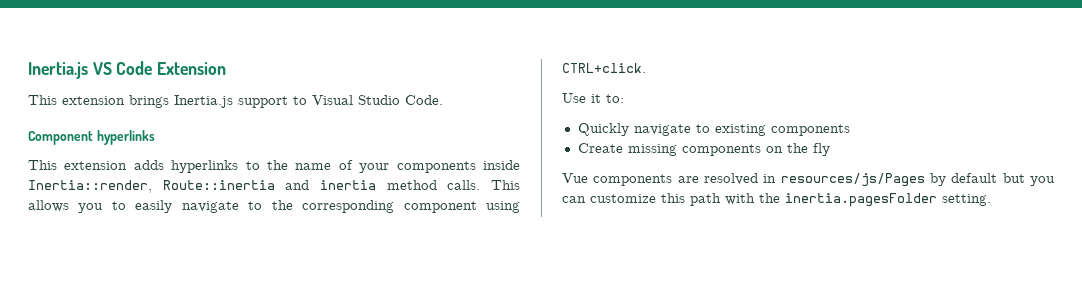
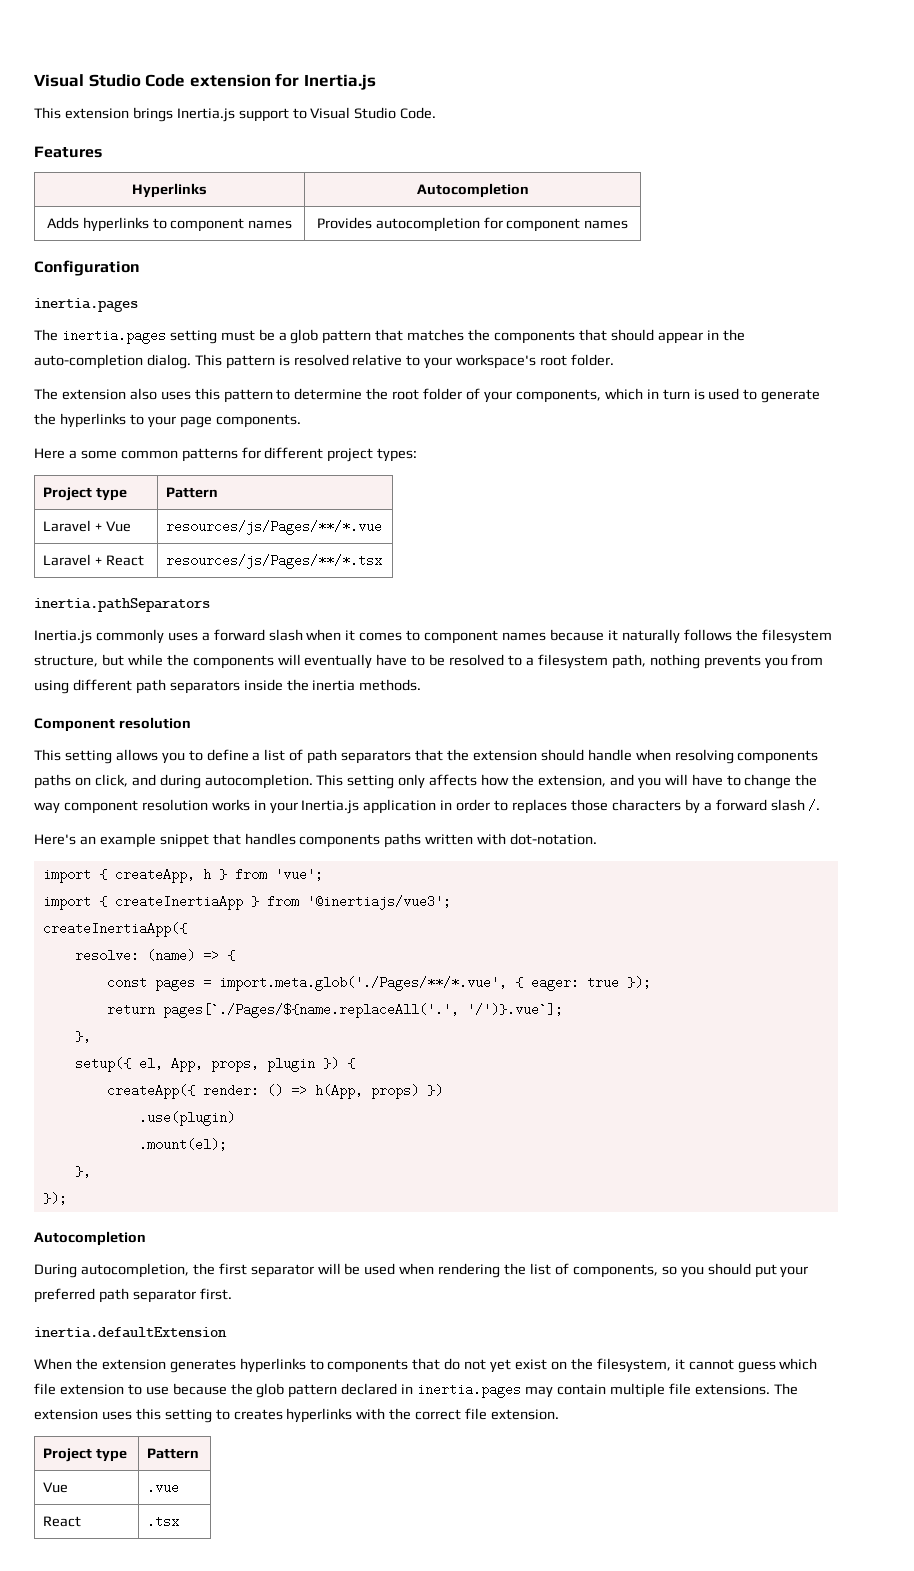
[28,61,227,79] Inertia.js VS Code Extension -> [34,73,376,90] Visual Studio Code extension for Inertia.js
(443, 100) none -> [34,146,102,158] [132,183,207,198] [416,183,529,198] [46,217,293,232] [316,217,629,232] [34,260,140,276] [34,298,138,312] [34,329,745,344] [34,354,615,369] [34,388,821,403] [34,413,301,428] [34,447,418,462] [43,487,128,501] [166,487,219,498] [43,520,132,532] [166,520,383,535] [43,554,145,566] [166,554,383,569] [34,598,210,612] [34,629,832,644] [34,654,824,669] [34,679,422,694] // Features // Hyperlinks | Autocompletion // Adds hyperlinks to component names | Provides autocompletion for component names // Configuration // inertia.pages // The inertia.pages setting must be a glob pattern that matches the components that should appear in the auto-completion dialog. This pattern is resolved relative to your workspace's root folder. // The extension also uses this pattern to determine the root folder of your components, which in turn is used to generate the hyperlinks to your page components. // Here a some common patterns for different project types: // Project type | Pattern // Laravel + Vue | resources/js/Pages/**/*.vue // Laravel + React | resources/js/Pages/**/*.tsx // inertia.pathSeparators // Inertia.js commonly uses a forward slash when it comes to component names because it naturally follows the filesystem structure, but while the components will eventually have to be resolved to a filesystem path, nothing prevents you from using different path separators inside the inertia methods.
[96,130,155,145] [28,160,520,173] [28,180,520,193] [28,200,520,213] [562,63,646,73] [562,93,624,103] [577,123,850,136] [577,143,830,156] [562,173,1055,187] [562,193,991,207] hyperlinks // This extension adds hyperlinks to the name of your components inside Inertia::render, Route::inertia and inertia method calls. This allows you to easily navigate to the corresponding component using CTRL+click. // Use it to: // Quickly navigate to existing components // Create missing components on the fly // Vue components are resolved in resources/js/Pages by default but you can customize this path with the inertia.pagesFolder setting. -> [118,717,191,729] [34,749,819,764] [34,774,818,789] [34,799,821,814] [34,833,598,848] [42,868,323,883] [42,895,451,910] [42,922,187,937] [74,949,235,962] [106,976,651,991] [106,1003,563,1018] [74,1030,91,1043] [74,1057,355,1072] [106,1084,443,1099] [138,1111,235,1126] [138,1138,227,1151] [74,1165,91,1178] [42,1192,67,1205] [34,1231,146,1246] [34,1263,809,1278] [34,1288,232,1303] [34,1327,227,1338] [34,1358,818,1373] [34,1383,798,1398] [34,1408,560,1423] [43,1448,128,1462] [147,1448,200,1459] [43,1482,69,1493] [147,1481,180,1494] [43,1516,82,1527] [147,1515,180,1528] resolution // This setting allows you to define a list of path separators that the extension should handle when resolving components paths on click, and during autocompletion. This setting only affects how the extension, and you will have to change the way component resolution works in your Inertia.js application in order to replaces those characters by a forward slash /. // Here's an example snippet that handles components paths written with dot-notation. // import { createApp, h } from 'vue'; // import { createInertiaApp } from '@inertiajs/vue3'; // createInertiaApp({ // resolve: (name) => { // const pages = import.meta.glob('./Pages/**/*.vue', { eager: true }); // return pages[`./Pages/${name.replaceAll('.', '/')}.vue`]; // }, // setup({ el, App, props, plugin }) { // createApp({ render: () => h(App, props) }) // .use(plugin) // .mount(el); // }, // }); // Autocompletion // During autocompletion, the first separator will be used when rendering the list of components, so you should put your preferred path separator first. // inertia.defaultExtension // When the extension generates hyperlinks to components that do not yet exist on the filesystem, it cannot guess which file extension to use because the glob pattern declared in inertia.pages may contain multiple file extensions. The extension uses this setting to creates hyperlinks with the correct file extension. // Project type | Pattern // Vue | .vue // React | .tsx

